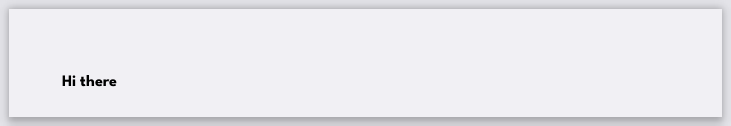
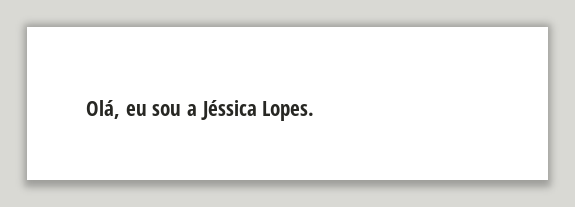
[62,75,118,87] Hi there -> [86,100,315,121] Olá, eu sou a Jéssica Lopes.

